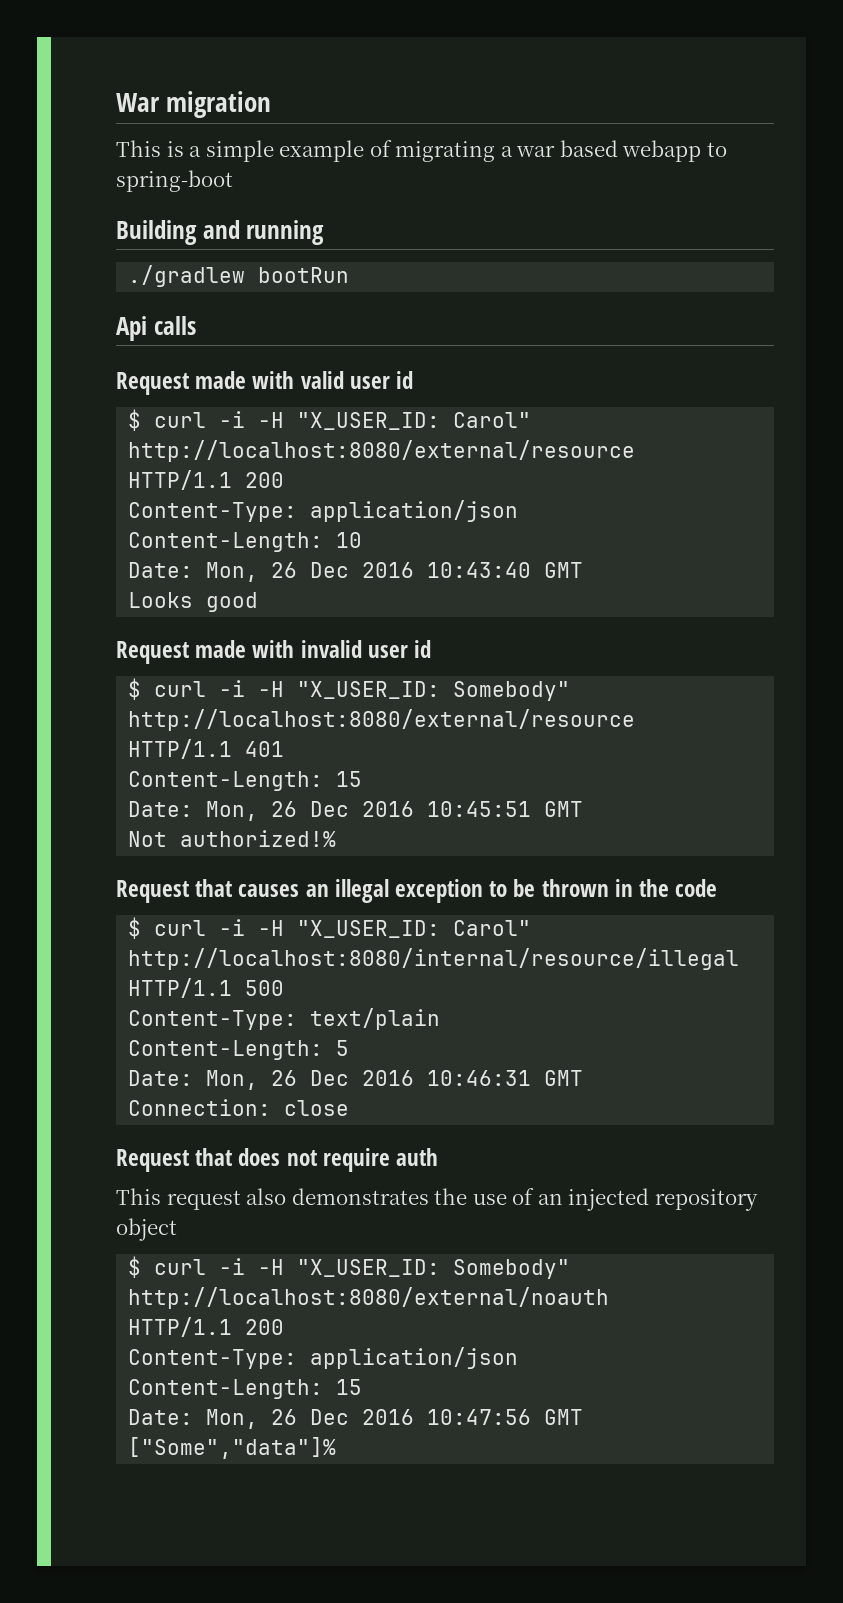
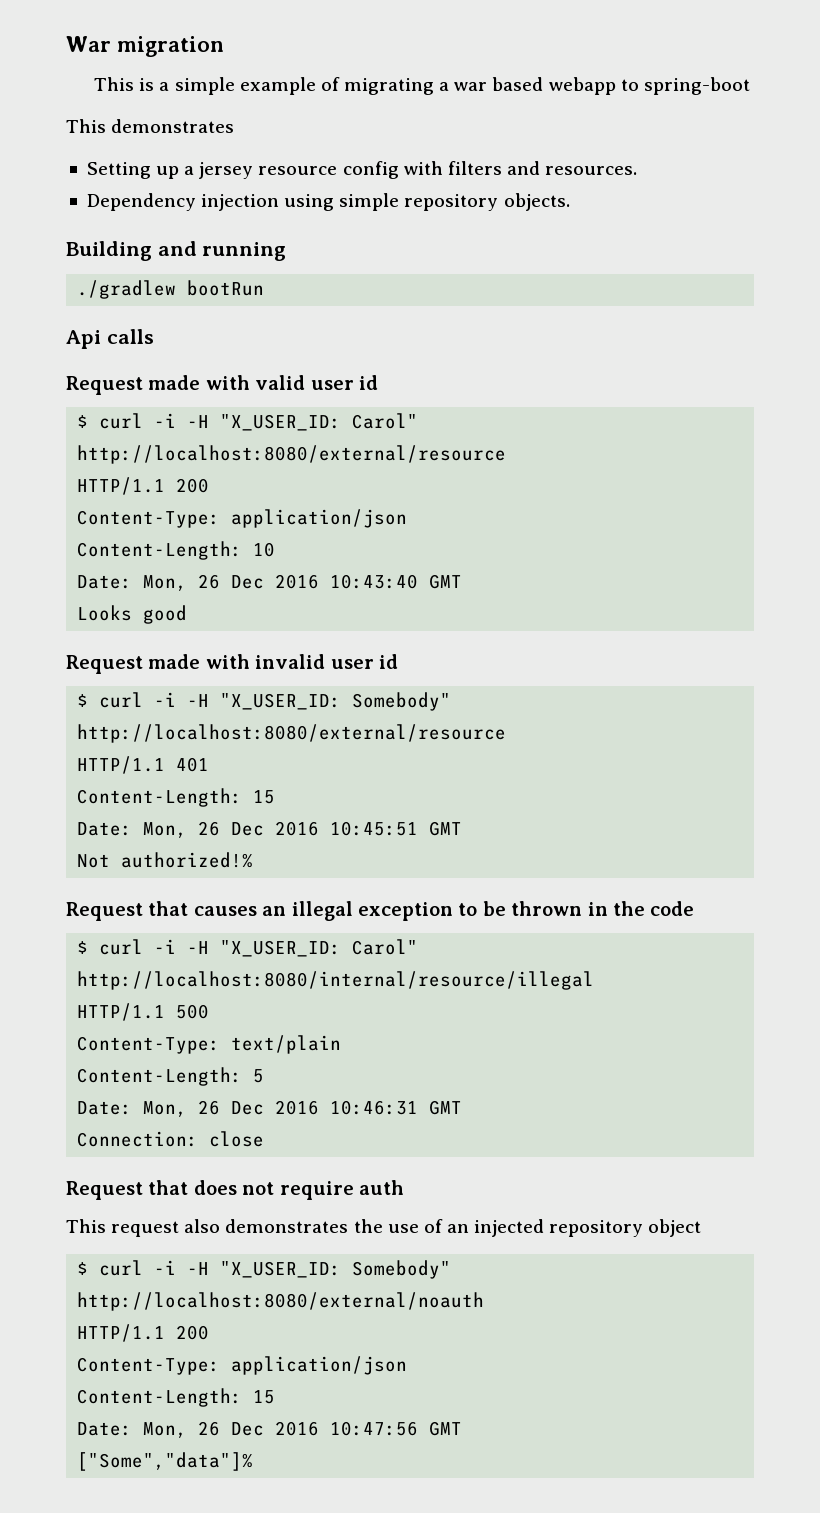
(233, 181) none -> [66,119,235,133] [86,161,638,179] [86,193,570,211] // This demonstrates // Setting up a jersey resource config with filters and resources. // Dependency injection using simple repository objects.

